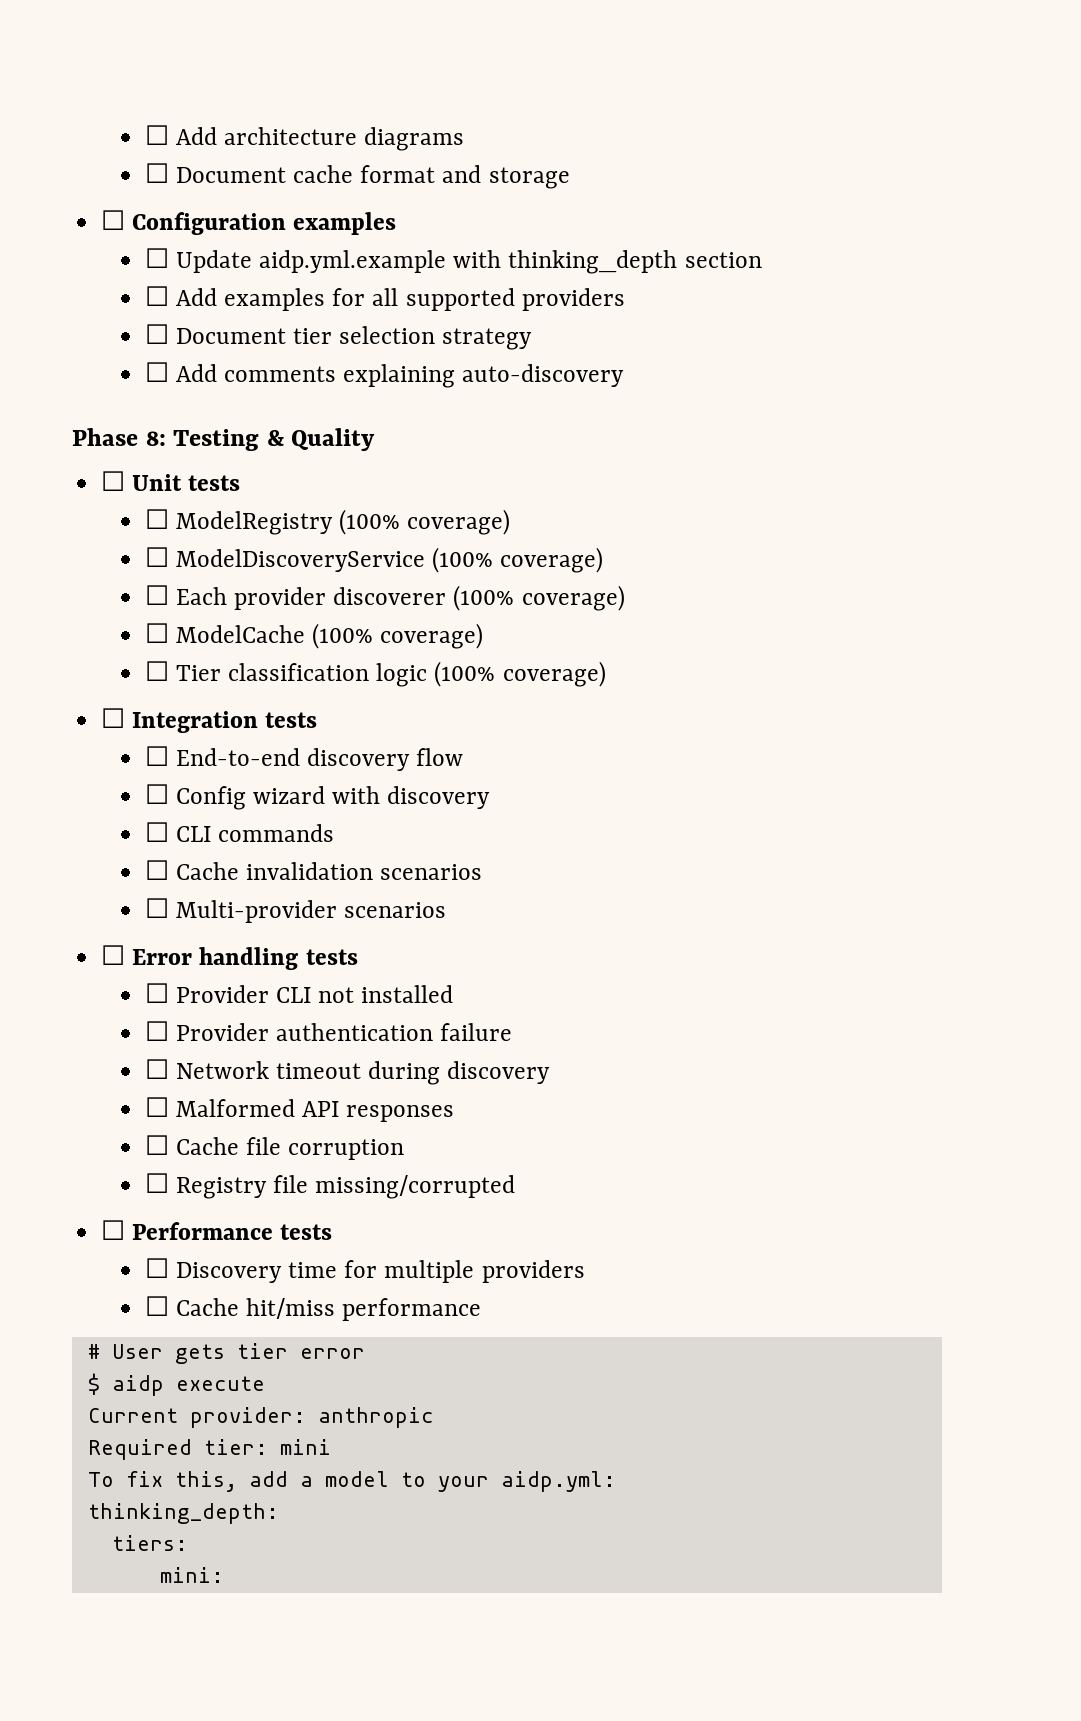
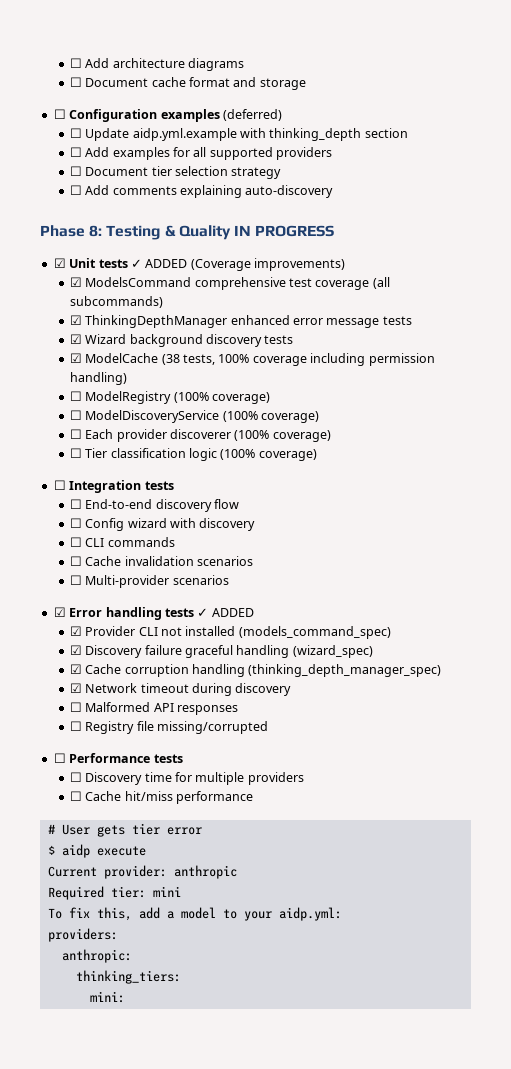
(397, 223) none -> [222,109,282,121] (deferred)
[101,471,126,491] // ☐ -> [233,225,335,237] [53,258,66,268] IN PROGRESS // ☑
(241, 483) none -> [130,258,345,271] [69,277,390,290] [69,296,163,308] [69,315,412,328] [69,334,294,347] [69,353,435,366] [69,372,127,385] ✓ ADDED (Coverage improvements) // ☑ ModelsCommand comprehensive test coverage (all subcommands) // ☑ ThinkingDepthManager enhanced error message tests // ☑ Wizard background discovery tests // ☑ ModelCache (38 tests, 100% coverage including permission handling)
[144,623,484,649] // ☐ ModelCache (100% coverage) -> (331, 436) none
[101,945,126,965] ☐ -> [53,607,66,617] ☑
[144,983,169,1003] // ☐ -> [197,608,254,617] [69,626,82,636] ✓ ADDED // ☑
[144,1021,513,1041] [144,1059,169,1079] // ☐ Provider authentication failure // ☐ -> [238,626,391,639] [69,645,373,658] [69,664,442,677] [69,683,82,693] (models_command_spec) // ☑ Discovery failure graceful handling (wizard_spec) // ☑ Cache corruption handling (thinking_depth_manager_spec) // ☑
[144,1135,405,1160] // ☐ Cache file corruption -> (239, 710) none
[87,1503,279,1524] [111,1535,188,1551] thinking_depth: // tiers: -> [47,928,118,942] [61,949,132,963] [75,970,181,984] providers: // anthropic: // thinking_tiers:

